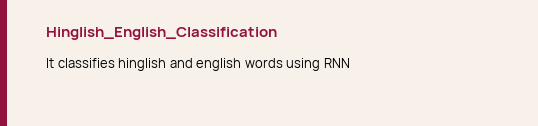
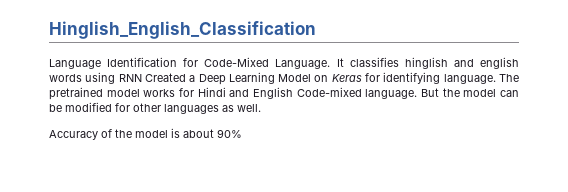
(277, 33) none -> [49,57,331,69] Language Identification for Code-Mixed Language.
(350, 63) none -> [144,72,520,85] [49,87,519,100] [49,102,261,114] [49,128,242,140] Created a Deep Learning Model on Keras for identifying language. The pretrained model works for Hindi and English Code-mixed language. But the model can be modified for other languages as well. // Accuracy of the model is about 90%

